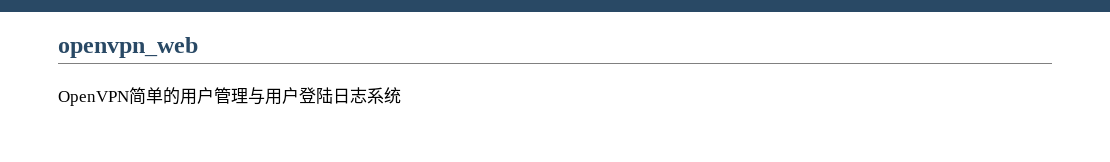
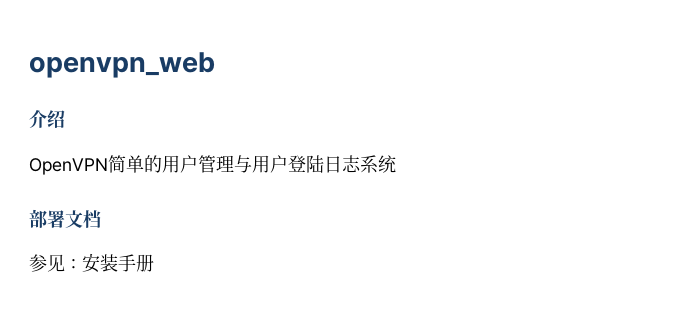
(198, 47) none -> [29,110,65,128] // 介绍
(401, 95) none -> [29,209,101,228] [29,253,154,273] // 部署文档 // 参见：安装手册

